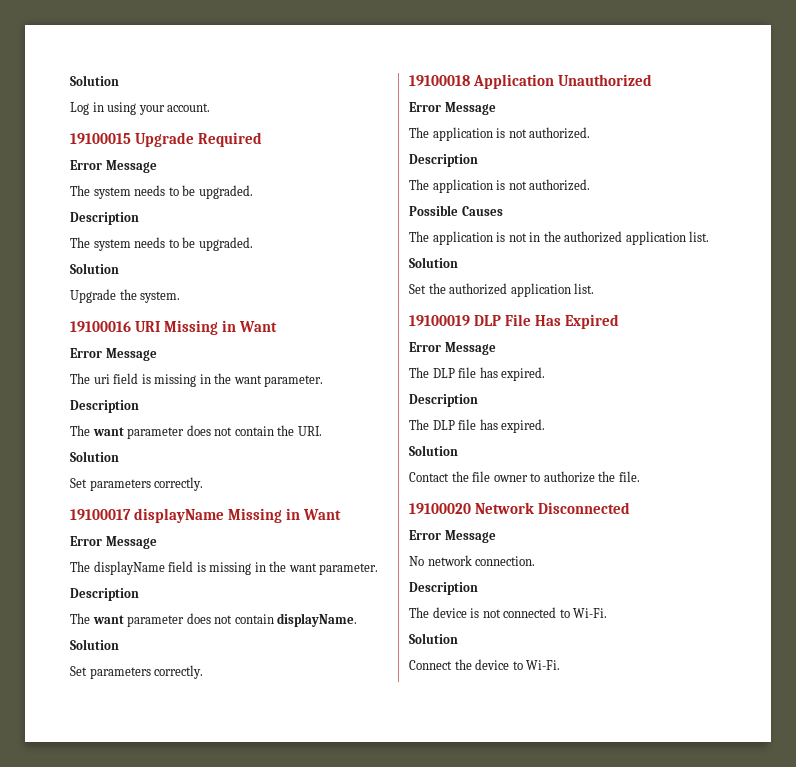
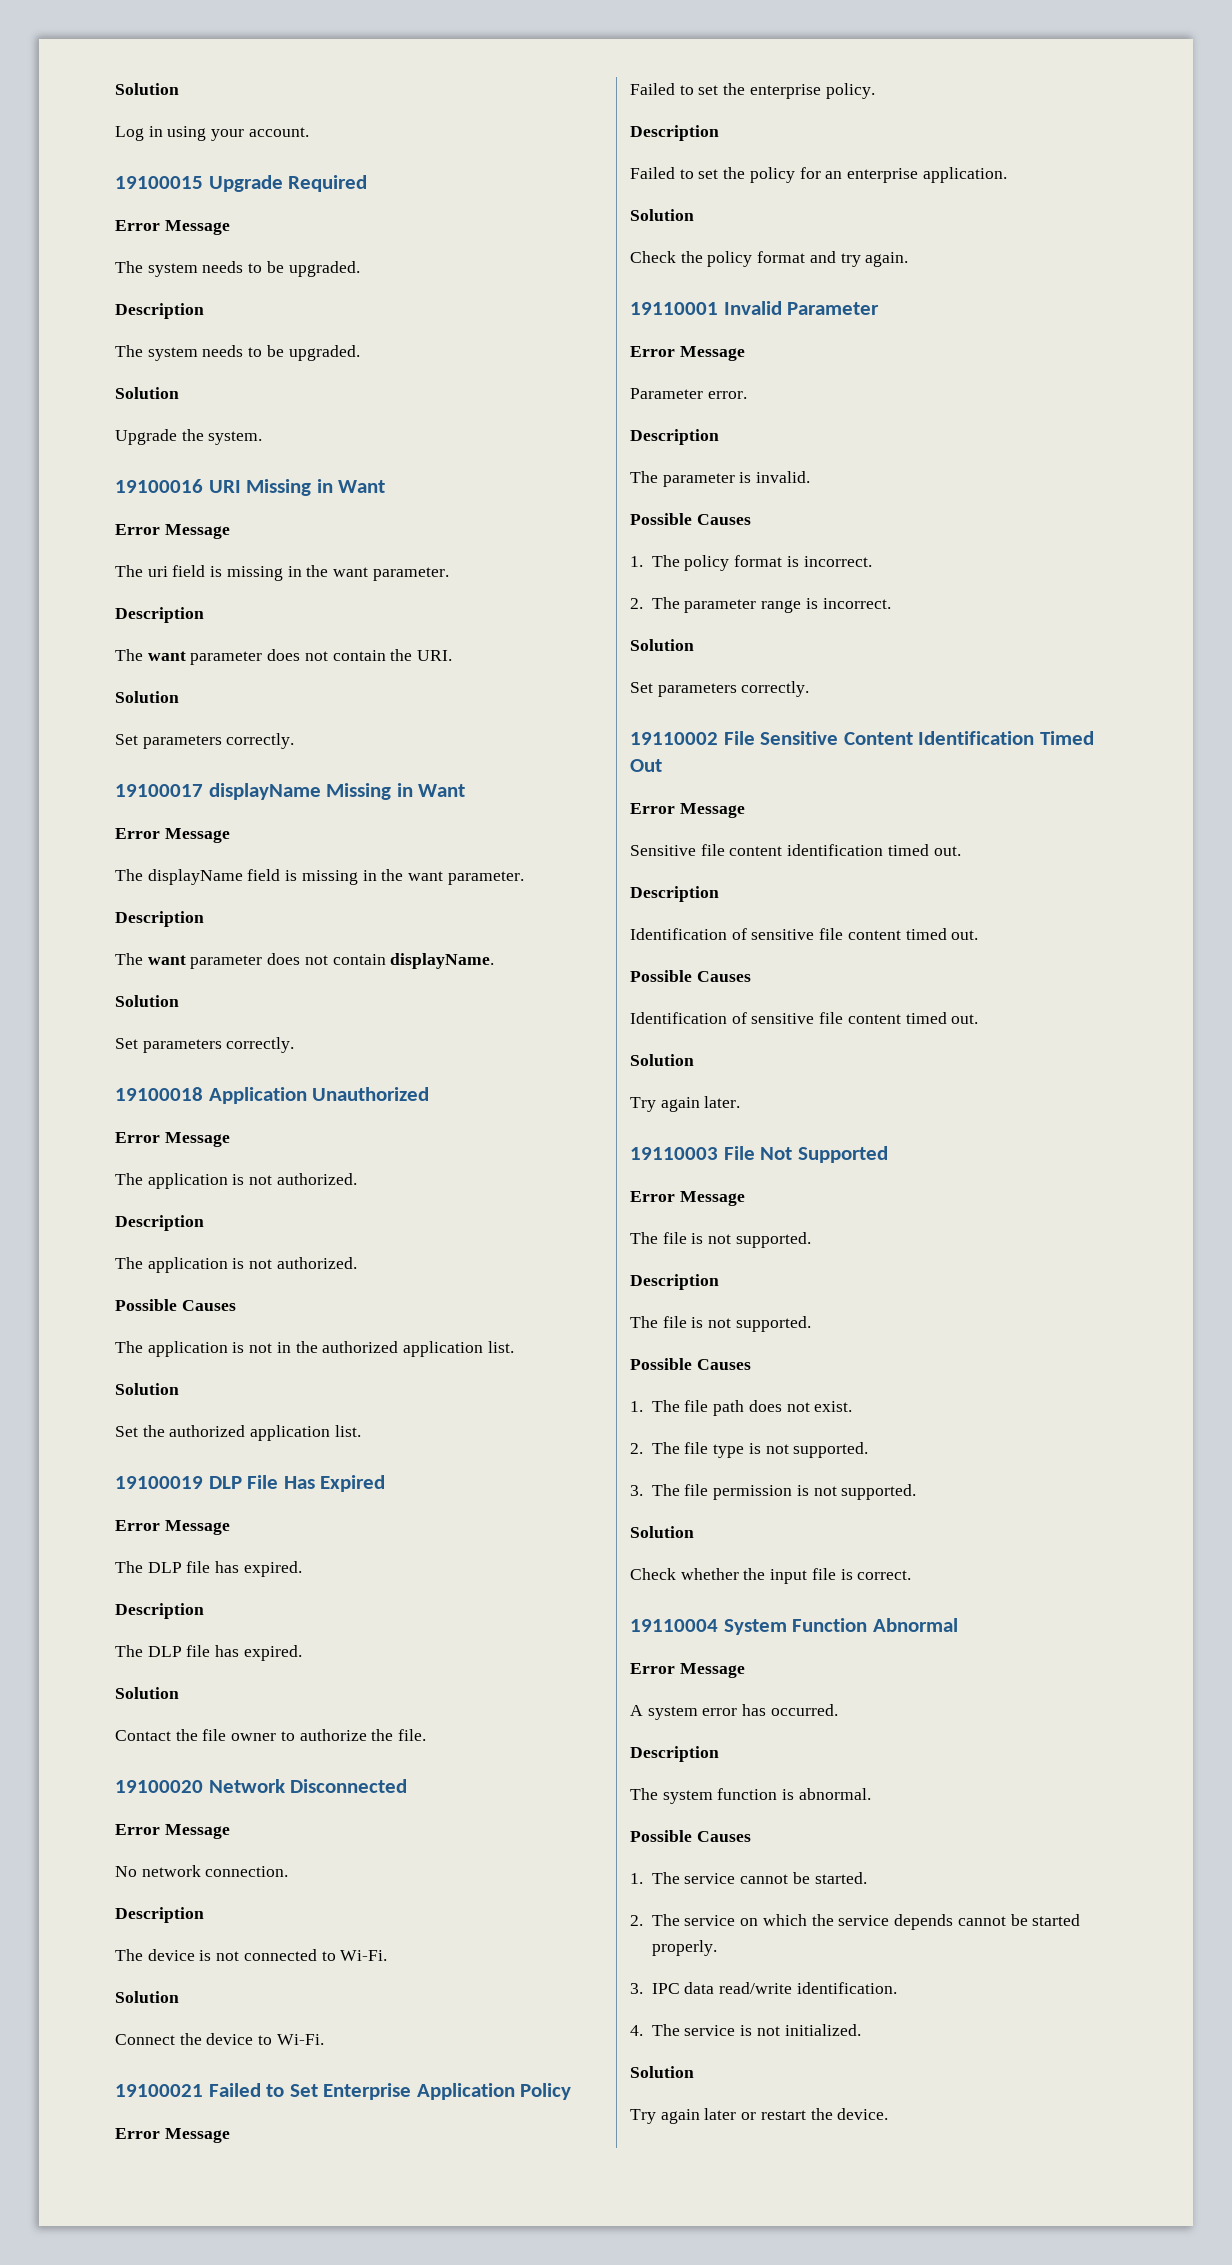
(561, 665) none -> [115,2083,572,2100] [115,2128,230,2143] [630,83,875,99] [630,125,719,141] [630,167,1007,183] [630,209,694,221] [630,251,909,267] [630,301,880,315] [630,346,745,361] [630,388,747,399] [630,429,719,445] [630,471,811,487] [630,513,751,525] [630,555,872,571] [630,597,891,613] [630,639,694,651] [630,681,810,697] [630,731,1094,745] [630,759,662,772] [630,803,745,818] [630,844,961,856] [630,886,719,902] [630,928,979,940] [630,970,751,982] [630,1012,979,1024] [630,1054,694,1066] [630,1096,741,1112] [630,1146,888,1163] [630,1191,745,1206] [630,1232,811,1248] [630,1274,719,1290] [630,1316,811,1332] [630,1358,751,1370] [630,1400,853,1416] [630,1442,869,1458] [630,1484,917,1500] [630,1526,694,1538] [630,1568,912,1584] [630,1618,958,1635] [630,1663,745,1678] [630,1704,838,1720] [630,1746,719,1762] [630,1788,871,1804] [630,1830,751,1842] [630,1872,867,1884] [630,1914,1081,1930] [651,1940,717,1956] [630,1982,897,1994] [630,2024,861,2036] [630,2066,694,2078] [630,2108,889,2124] // 19100021 Failed to Set Enterprise Application Policy // Error Message // Failed to set the enterprise policy. // Description // Failed to set the policy for an enterprise application. // Solution // Check the policy format and try again. // 19110001 Invalid Parameter // Error Message // Parameter error. // Description // The parameter is invalid. // Possible Causes // 1. The policy format is incorrect. // 2. The parameter range is incorrect. // Solution // Set parameters correctly. // 19110002 File Sensitive Content Identification Timed Out // Error Message // Sensitive file content identification timed out. // Description // Identification of sensitive file content timed out. // Possible Causes // Identification of sensitive file content timed out. // Solution // Try again later. // 19110003 File Not Supported // Error Message // The file is not supported. // Description // The file is not supported. // Possible Causes // 1. The file path does not exist. // 2. The file type is not supported. // 3. The file permission is not supported. // Solution // Check whether the input file is correct. // 19110004 System Function Abnormal // Error Message // A system error has occurred. // Description // The system function is abnormal. // Possible Causes // 1. The service cannot be started. // 2. The service on which the service depends cannot be started properly. // 3. IPC data read/write identification. // 4. The service is not initialized. // Solution // Try again later or restart the device.

